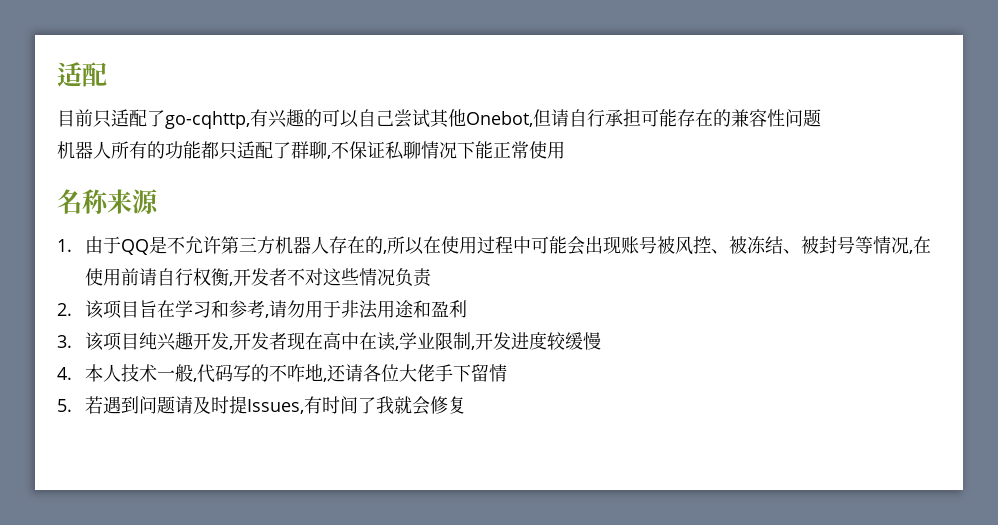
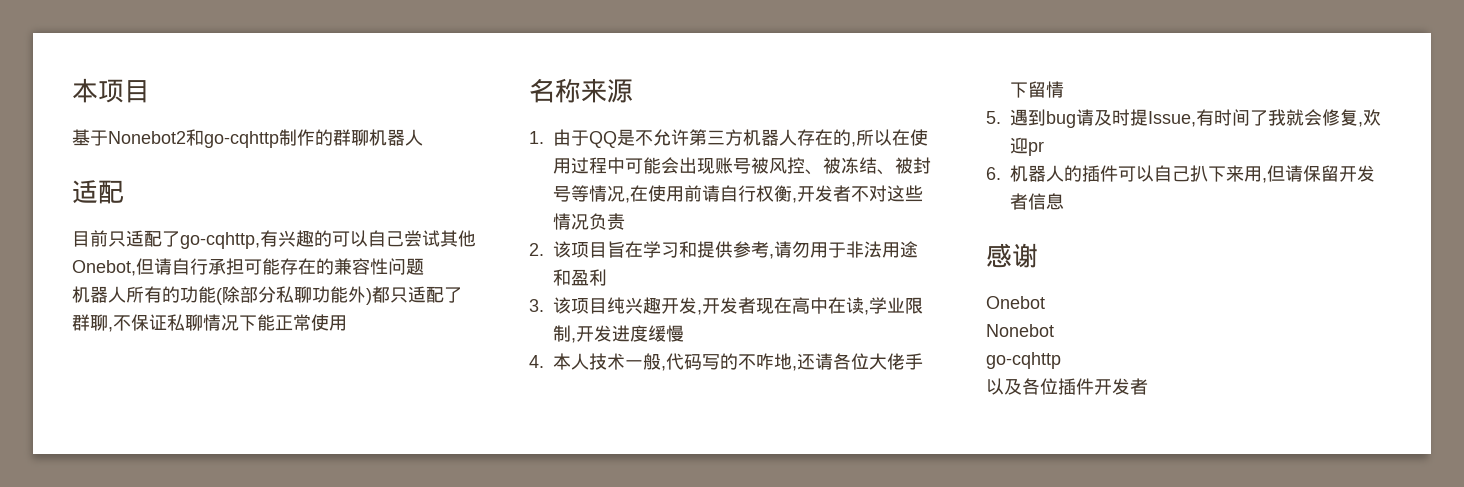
(57, 74) none -> [72,78,150,103] [72,129,423,148] 本项目 // 基于Nonebot2和go-cqhttp制作的群聊机器人 //
(201, 150) none -> [216,286,372,305] (除部分私聊功能外)
(229, 309) none -> [697,241,733,258] 提供
[546,332,566,350] 较 -> (648, 333) none
[84,396,175,414] 若遇到问题 -> [1010,109,1076,128] 遇到bug
[246,399,304,414] Issues, -> [1148,111,1196,127] Issue,
(466, 405) none -> [1358,109,1381,127] [1010,137,1044,156] [986,165,1375,183] [1010,193,1064,210] [986,243,1038,268] [986,296,1045,309] [986,324,1054,337] [986,352,1061,369] [986,378,1148,395] ,欢迎pr // 6.机器人的插件可以自己扒下来用,但请保留开发者信息 // 感谢 // Onebot // Nonebot // go-cqhttp // 以及各位插件开发者

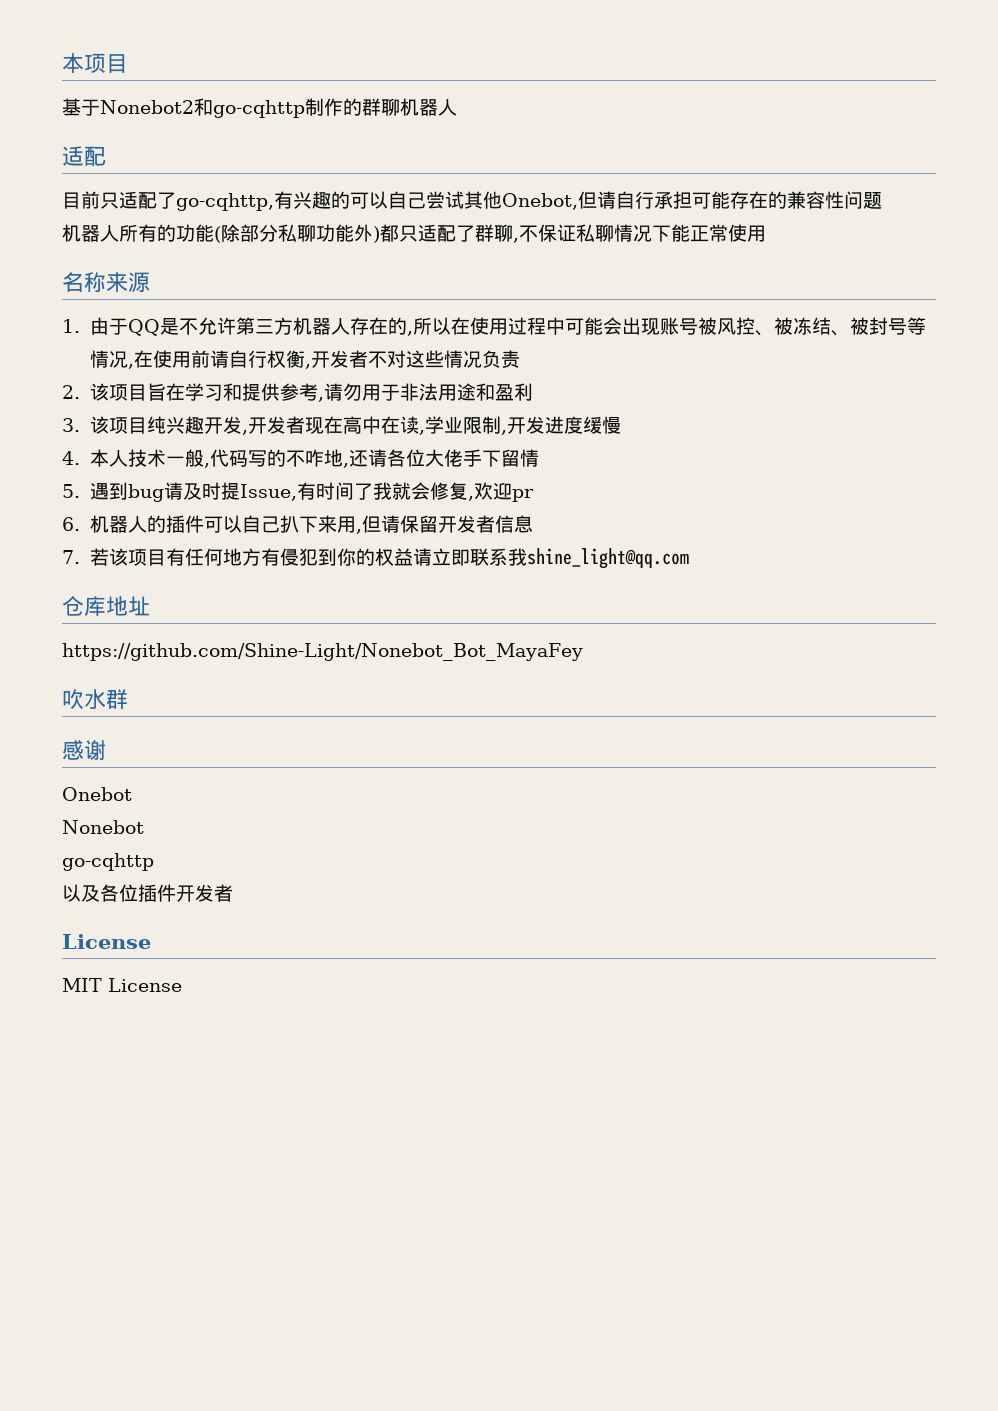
(1064, 201) none -> [62,548,689,569] [62,596,150,616] [62,643,583,661] [62,689,128,709] // 7.若该项目有任何地方有侵犯到你的权益请立即联系我shine_light@qq.com // 仓库地址 // https://github.com/Shine-Light/Nonebot_Bot_MayaFey // 吹水群
(1148, 386) none -> [62,934,151,949] [62,978,182,992] // License // MIT License

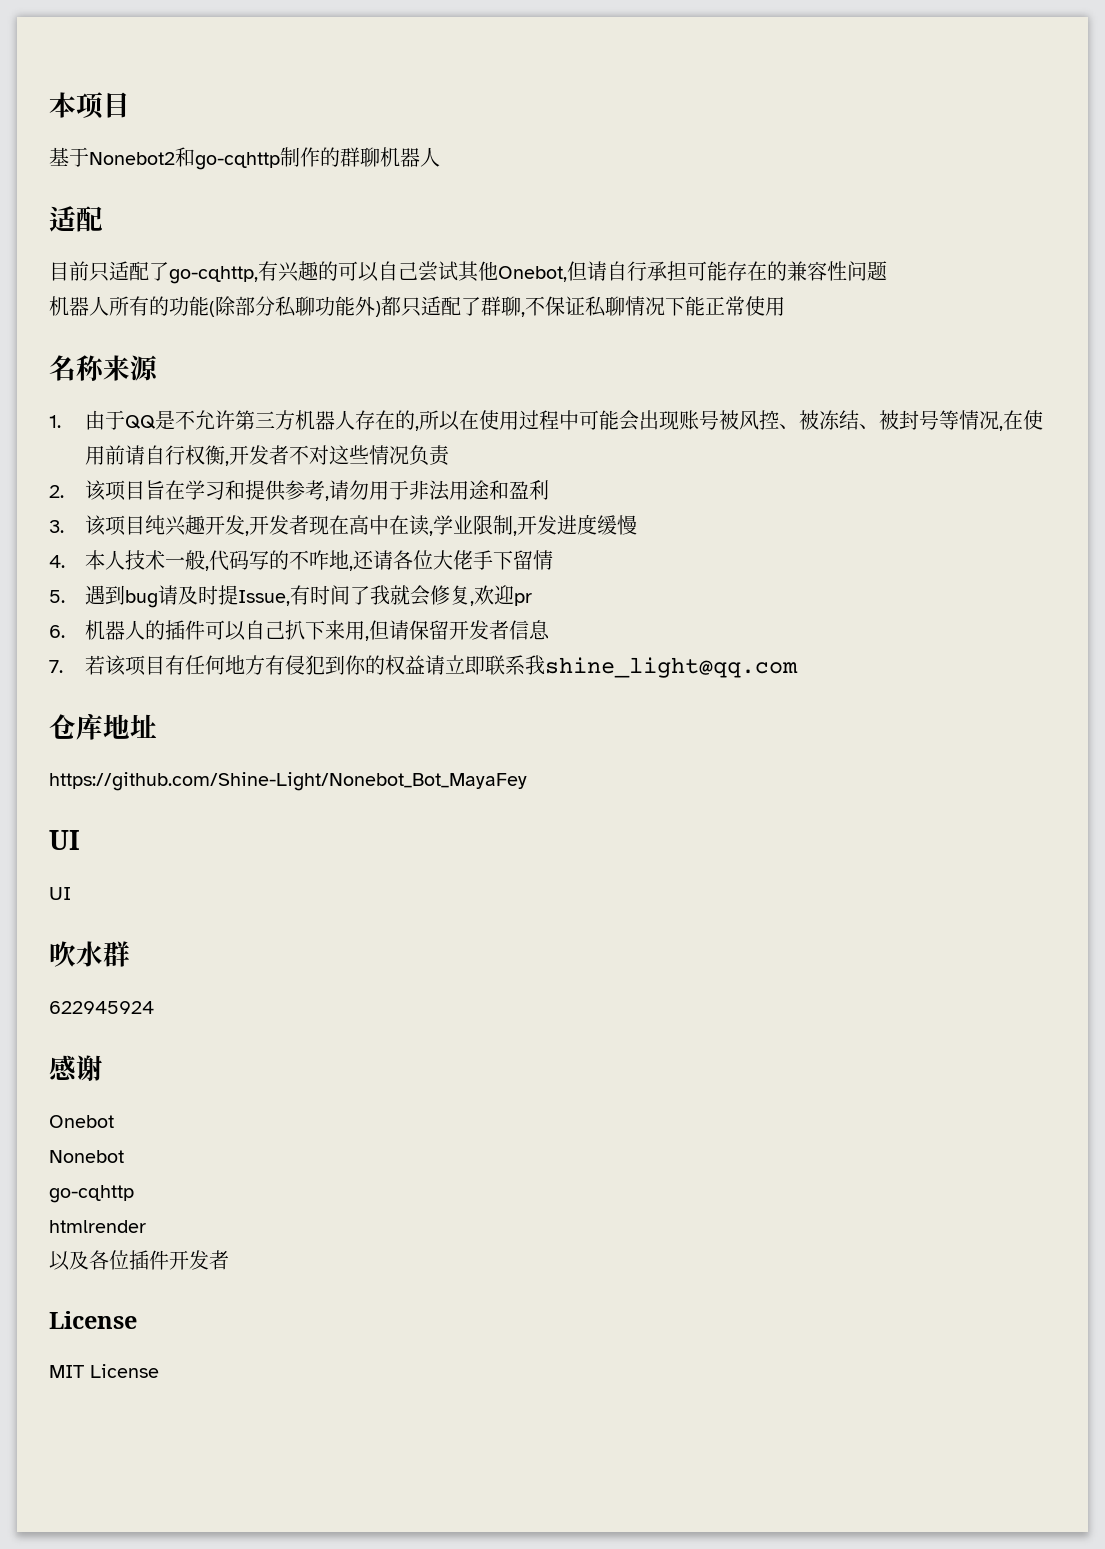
(583, 652) none -> [49,830,80,850] [49,887,71,900] // UI // UI
(128, 699) none -> [49,1001,154,1014] // 622945924
(154, 862) none -> [49,1220,146,1233] // htmlrender

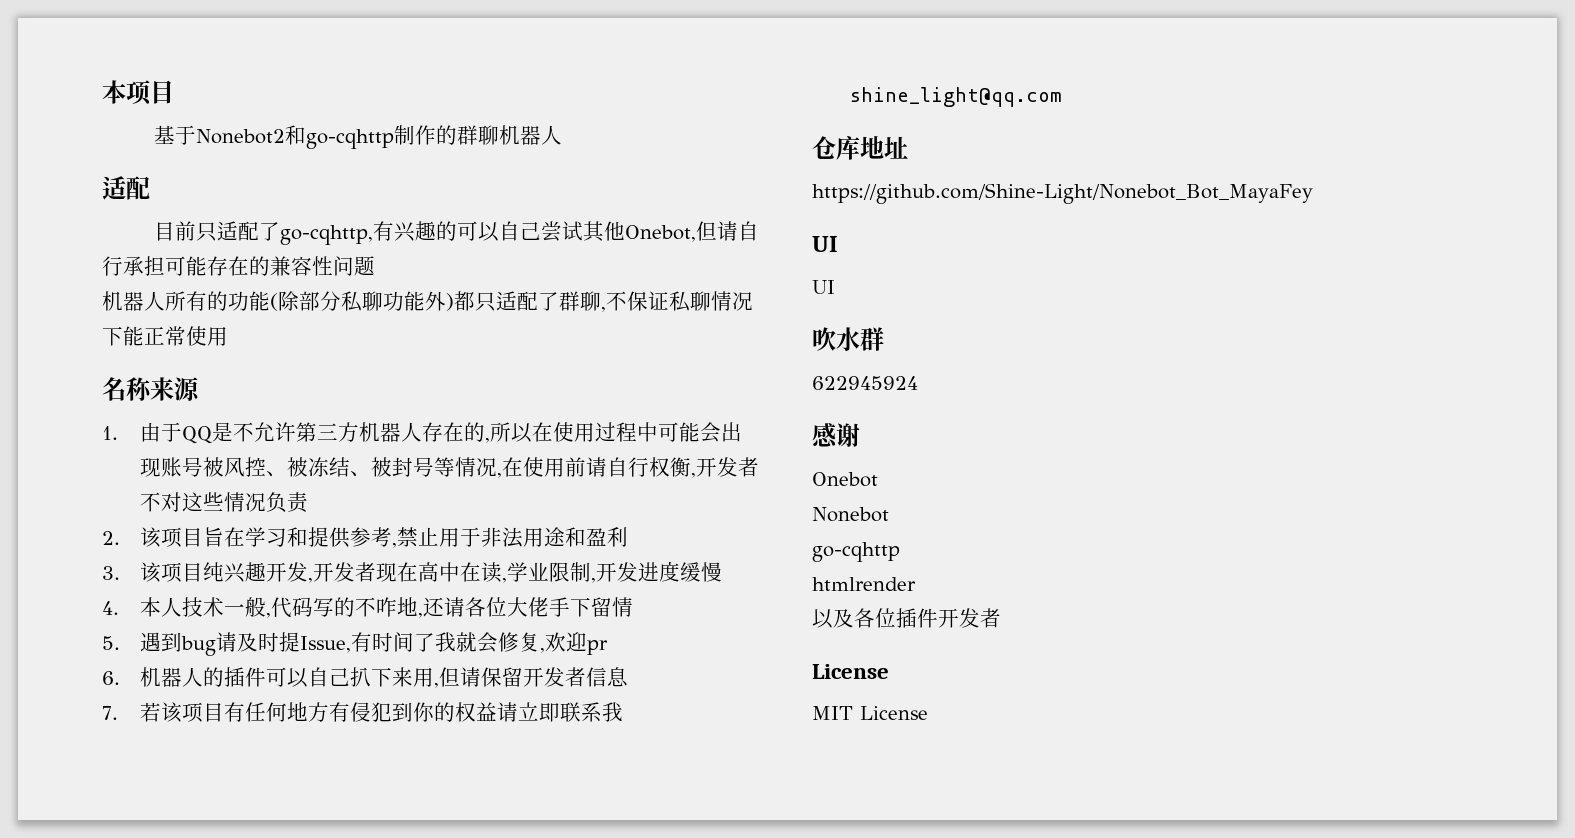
[329,480,370,500] 请勿 -> [397,527,440,547] 禁止

